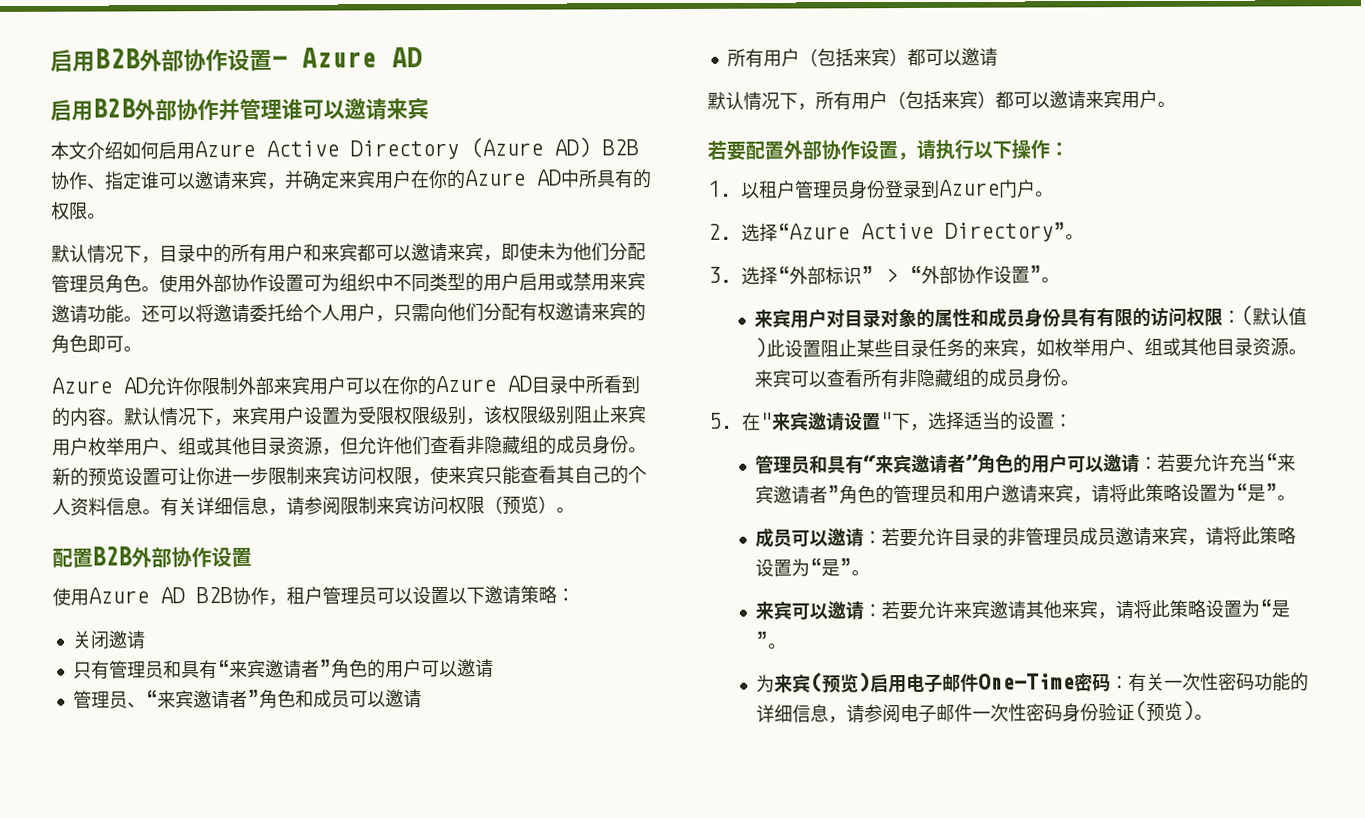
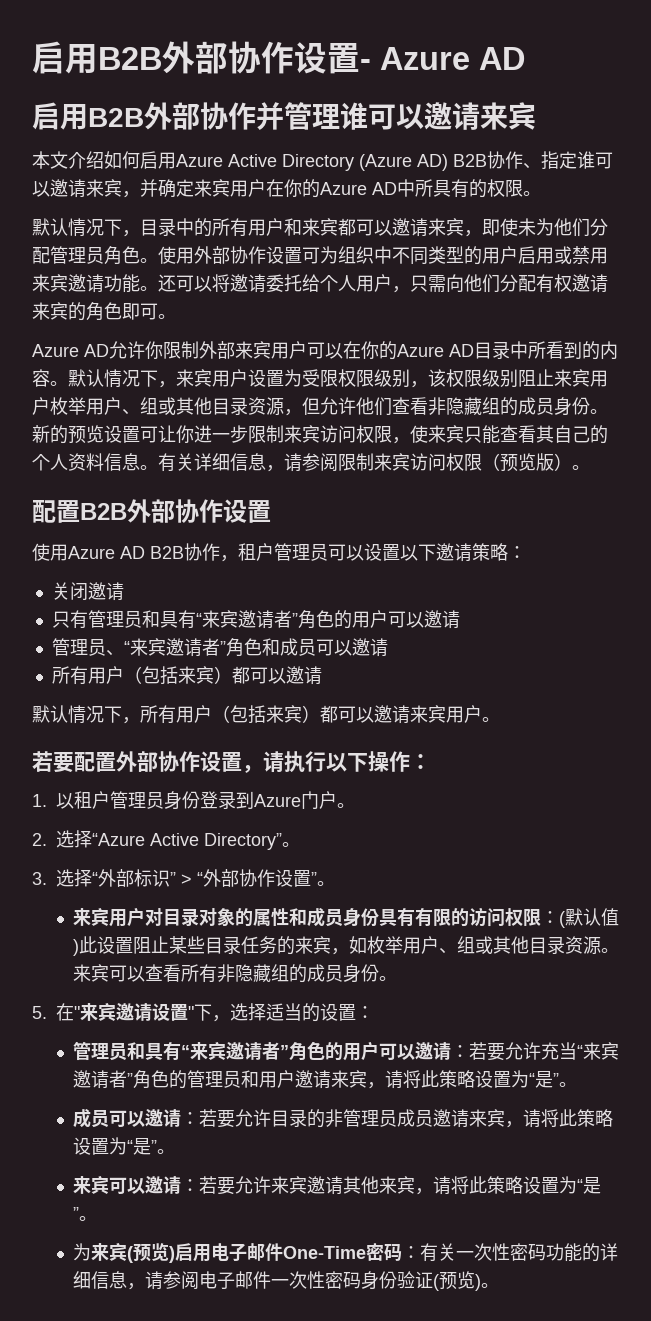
(539, 504) none -> [536,453,554,471] 版

